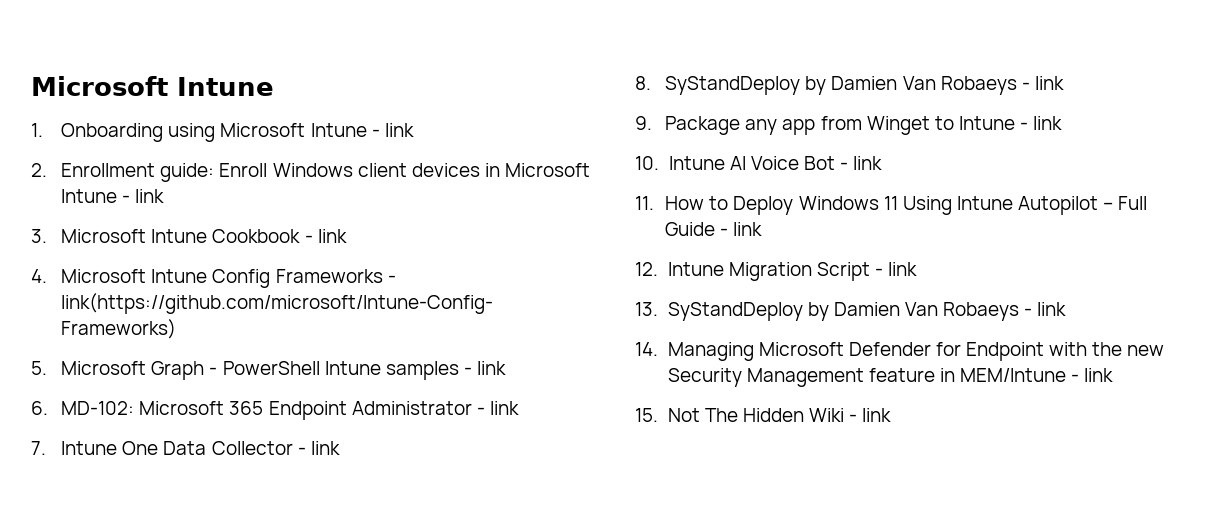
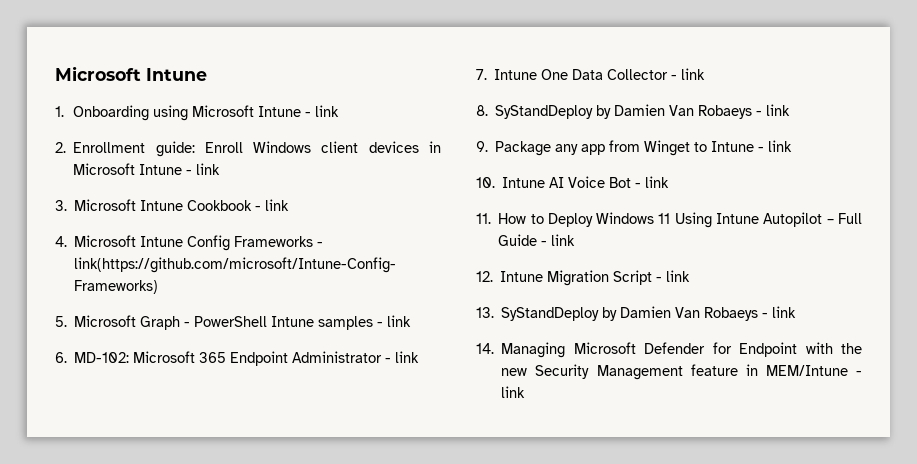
[635,408,892,422] // 15. Not The Hidden Wiki - link -> (526, 392) none

